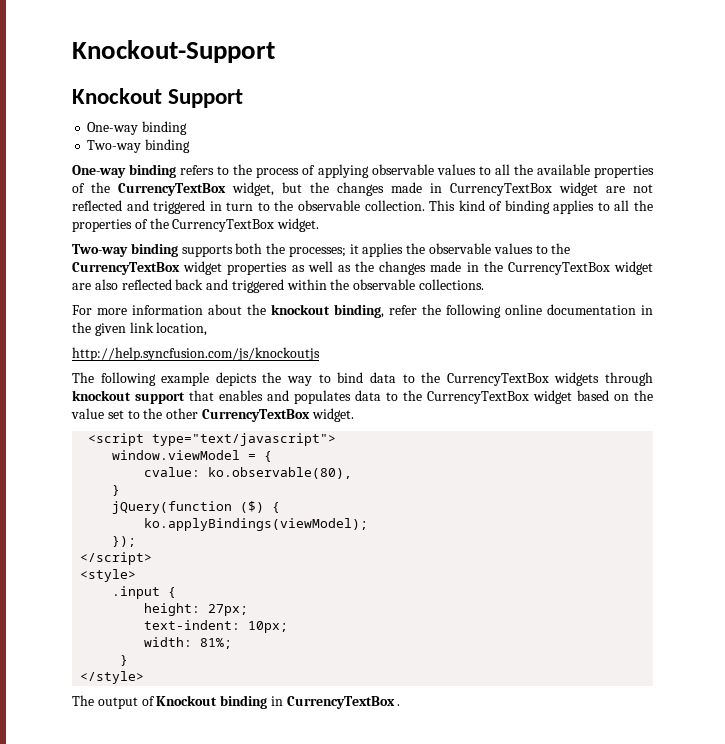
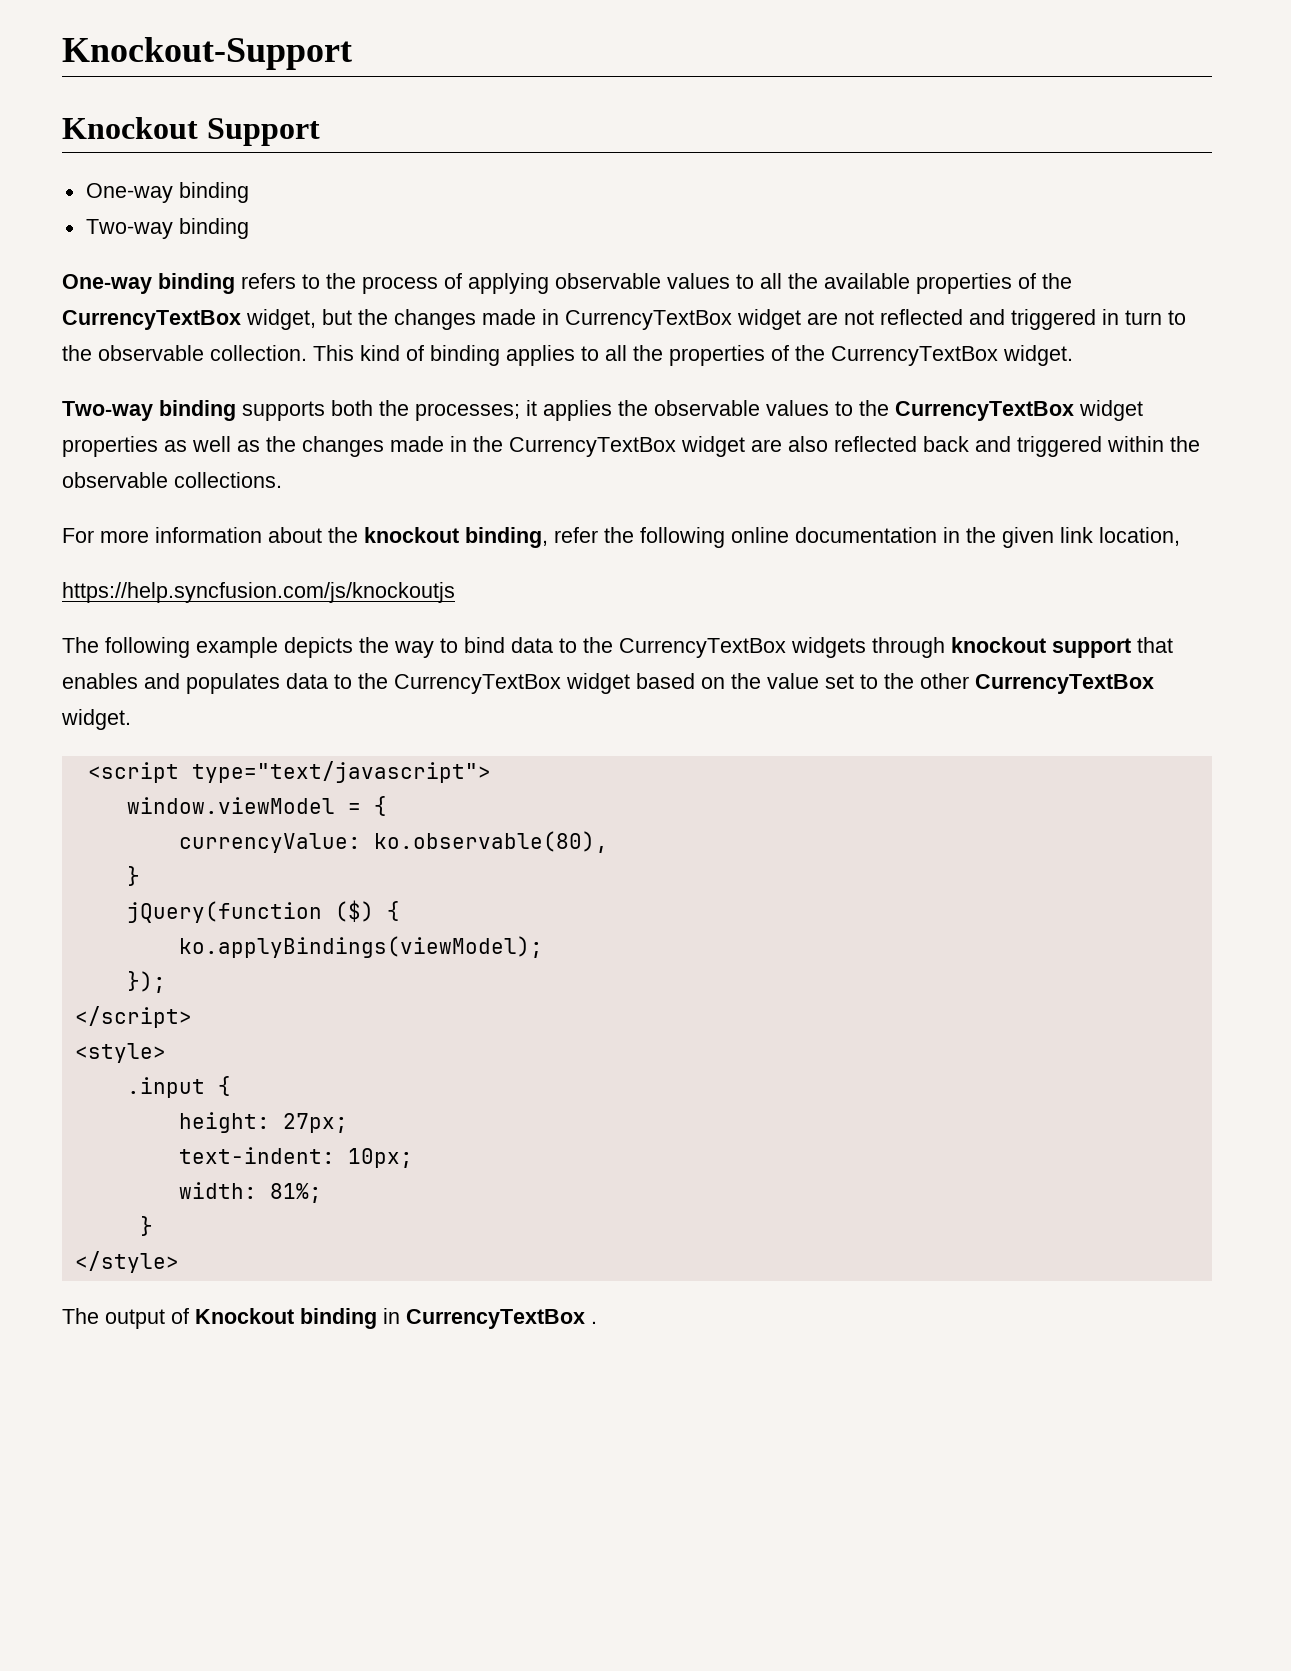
[72,347,320,361] http://help.syncfusion.com/js/knockoutjs -> [62,582,455,603] https://help.syncfusion.com/js/knockoutjs
[144,467,201,477] cvalue: -> [178,833,361,853] currencyValue:

